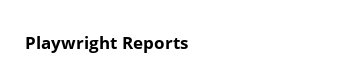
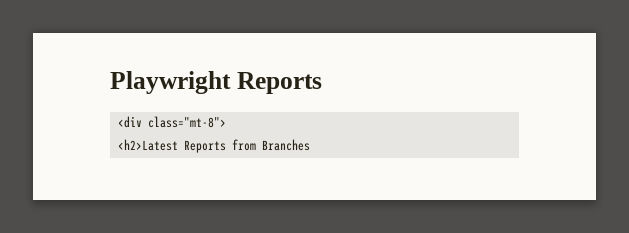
(188, 45) none -> [118,116,227,128] [118,139,311,153] // <div class="mt-8"> // <h2>Latest Reports from Branches

